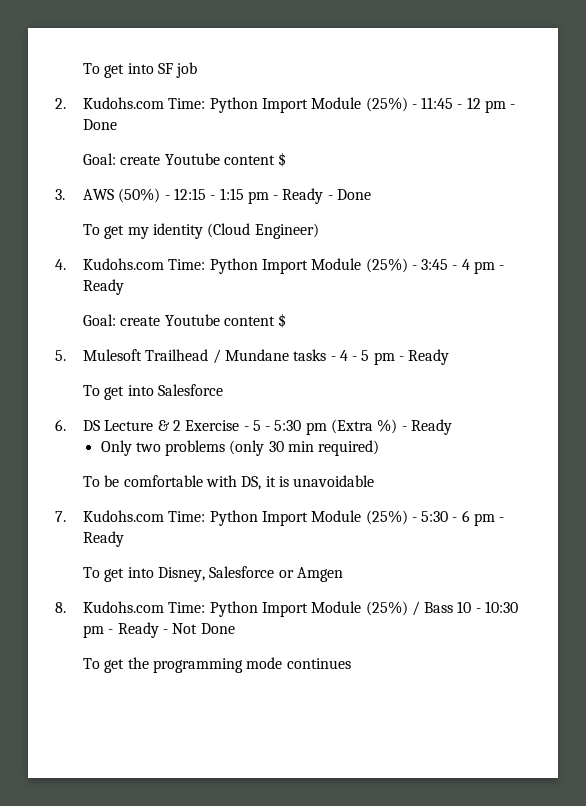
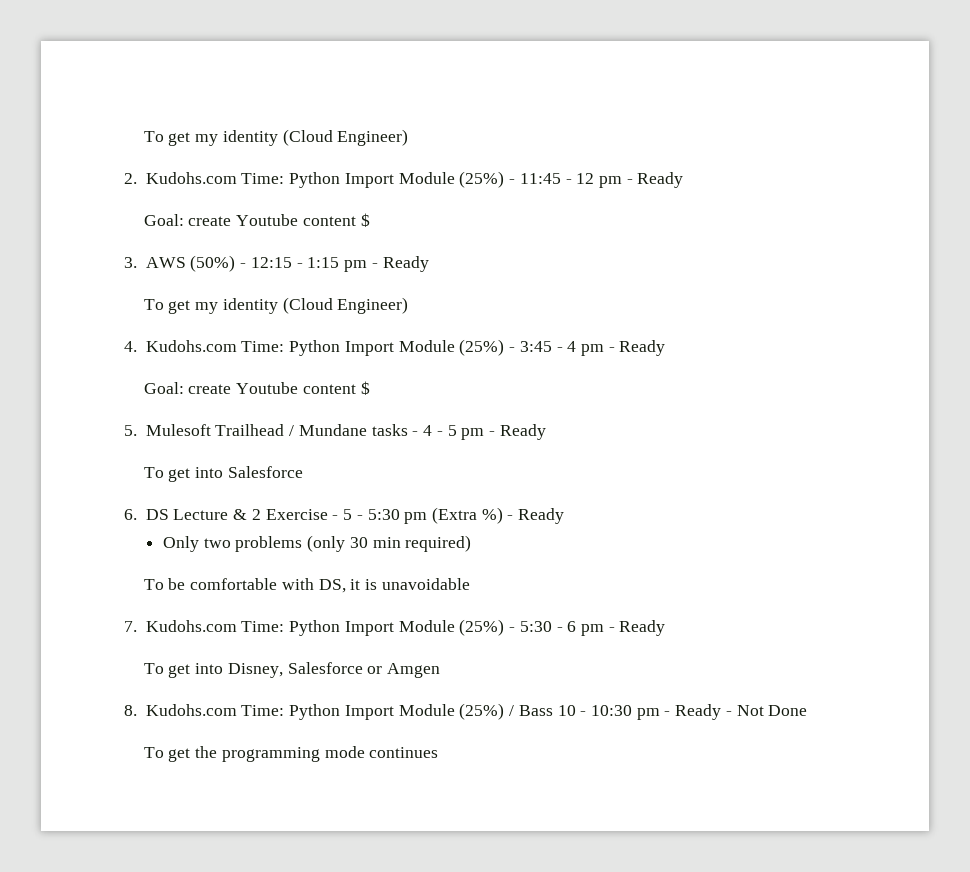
[82,62,198,78] To get into SF job -> [143,129,409,146] To get my identity (Cloud Engineer)
[82,119,117,130] Done -> [637,172,684,188] Ready
[327,189,372,200] - Done -> (429, 264) none

